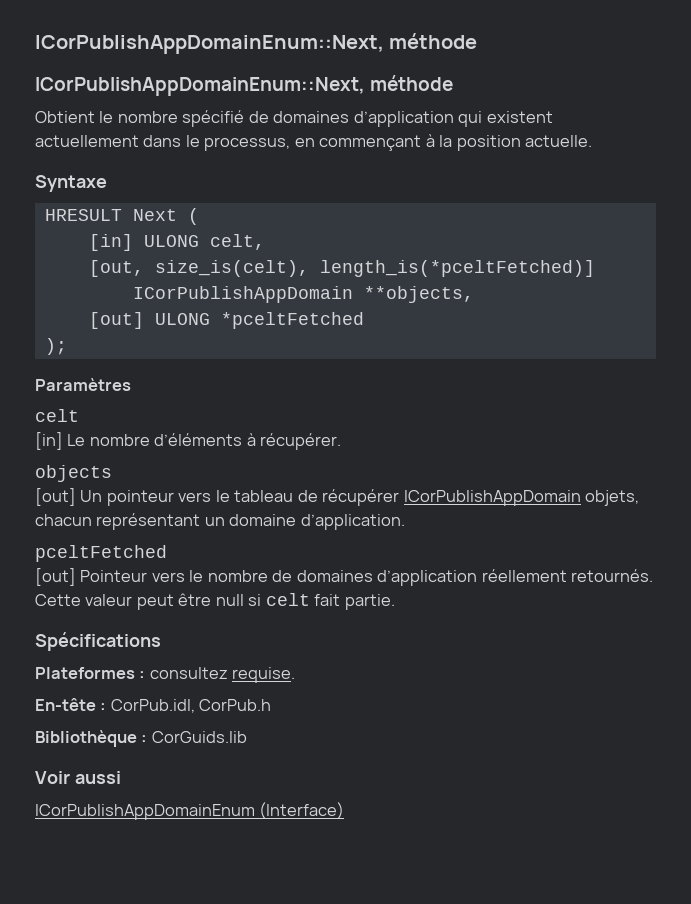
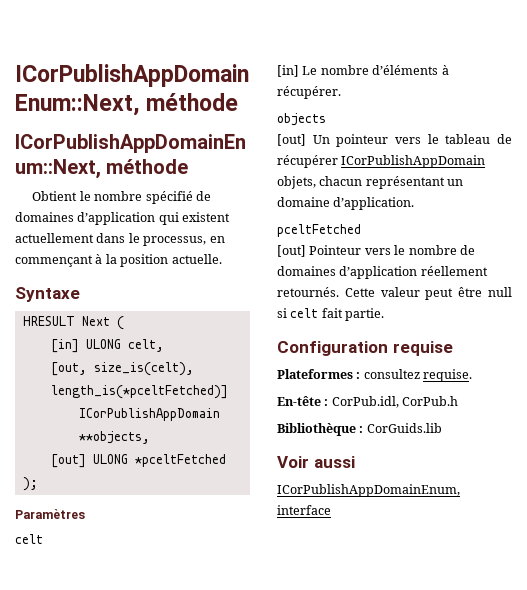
[35,632,161,651] Spécifications -> [277,341,453,356] Configuration requise
[35,802,345,820] ICorPublishAppDomainEnum (Interface) -> [277,484,460,497] [277,505,331,515] ICorPublishAppDomainEnum, interface

